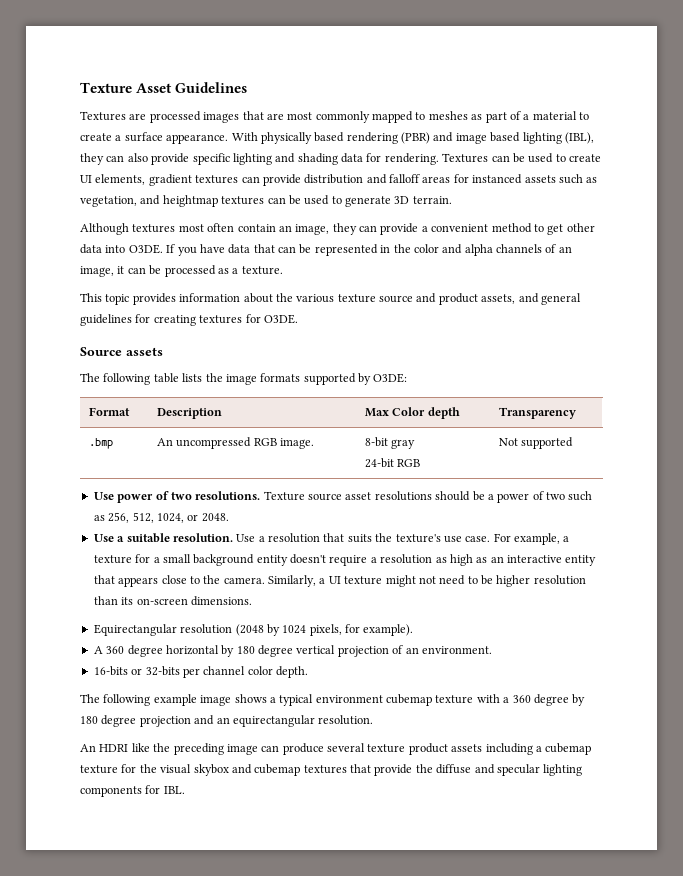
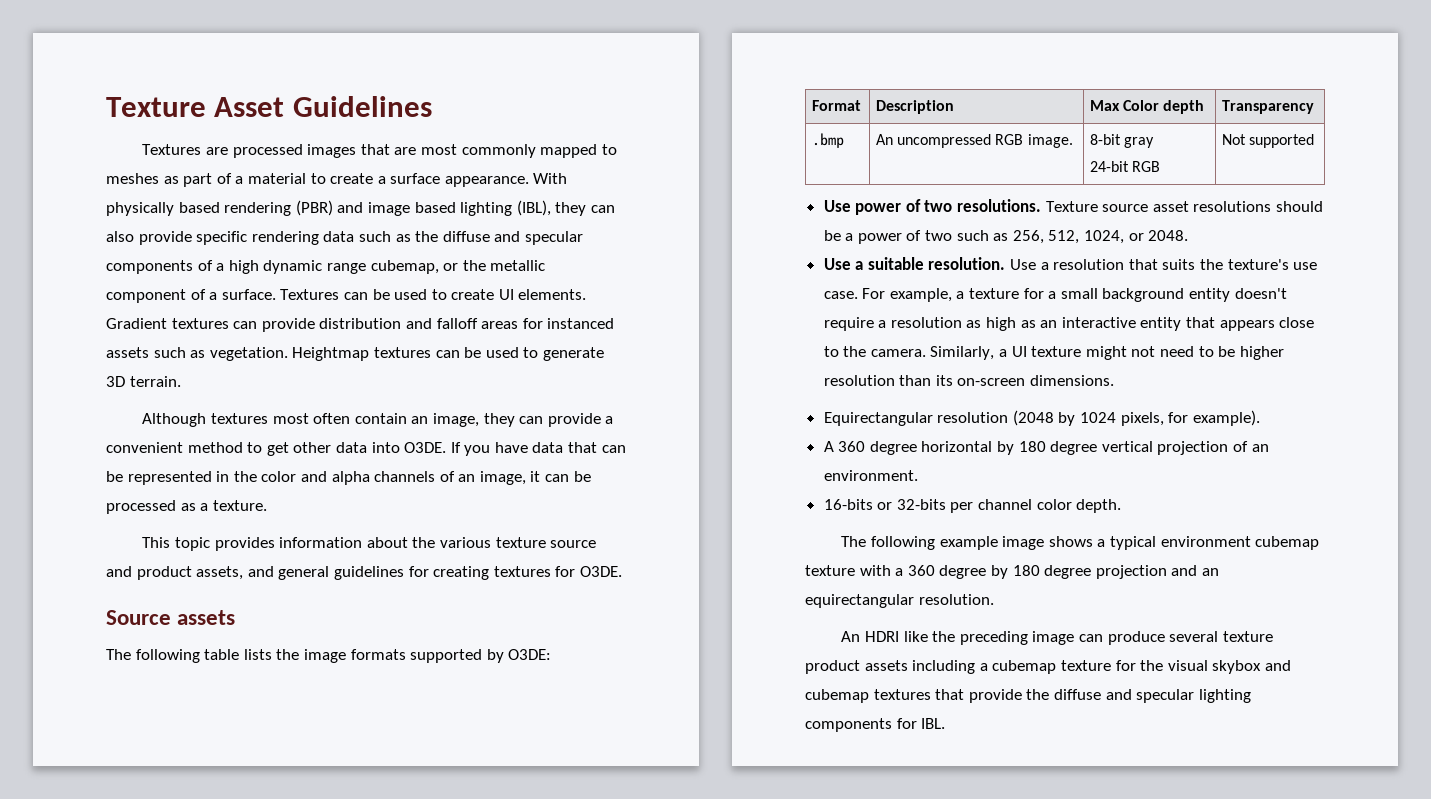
[232,153,439,165] lighting and shading data for rendering. -> [251,231,583,245] [106,260,546,274] [106,289,276,303] rendering data such as the diffuse and specular components of a high dynamic range cubemap, or the metallic component of a surface.
[95,174,192,186] elements, gradient -> [518,289,587,300] [106,318,167,329] elements. Gradient
[80,195,218,207] vegetation, and heightmap -> [209,347,370,361] vegetation. Heightmap

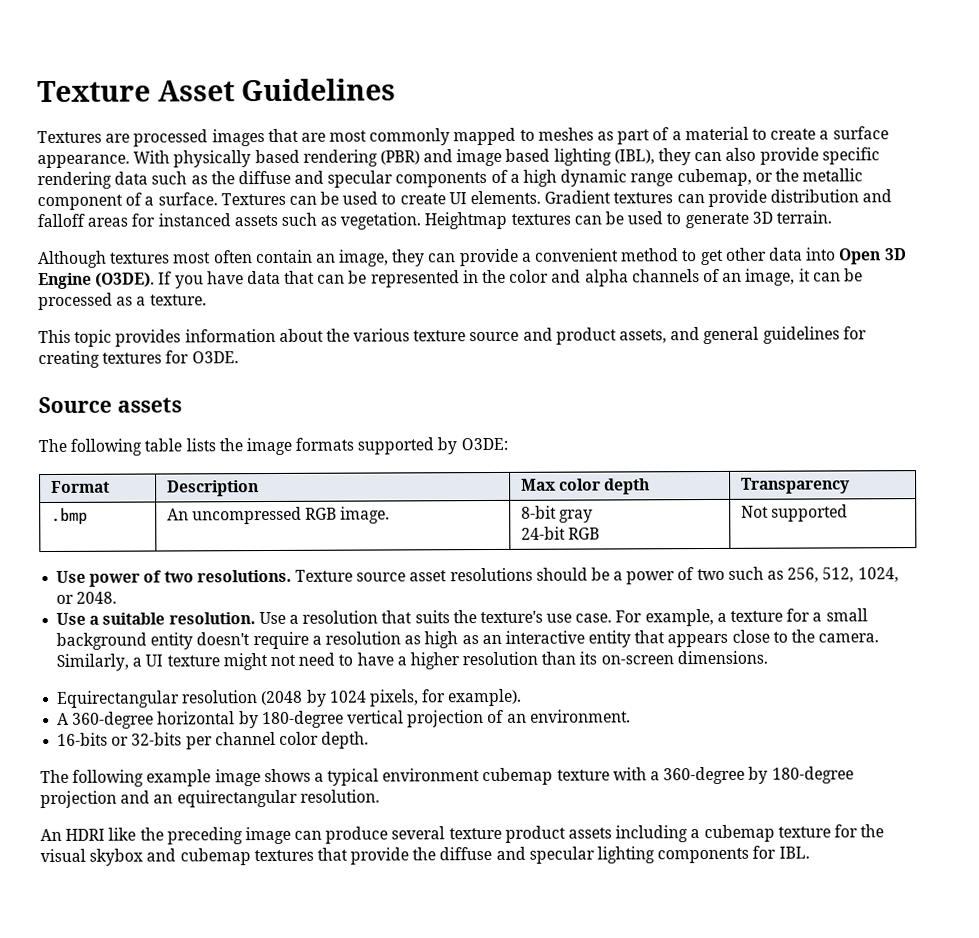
[404,442,447,453] O3DE. -> [839,248,907,265] [38,272,156,290] Open 3D Engine (O3DE).
[1123,100,1160,111] Color -> [558,478,601,491] color
[1218,346,1236,357] be -> [356,652,407,666] have a
[838,441,1098,455] 360 degree horizontal by 180 degree -> [72,710,344,729] 360-degree horizontal by 180-degree
[907,565,1092,579] 360 degree by 180 degree -> [663,766,854,785] 360-degree by 180-degree

